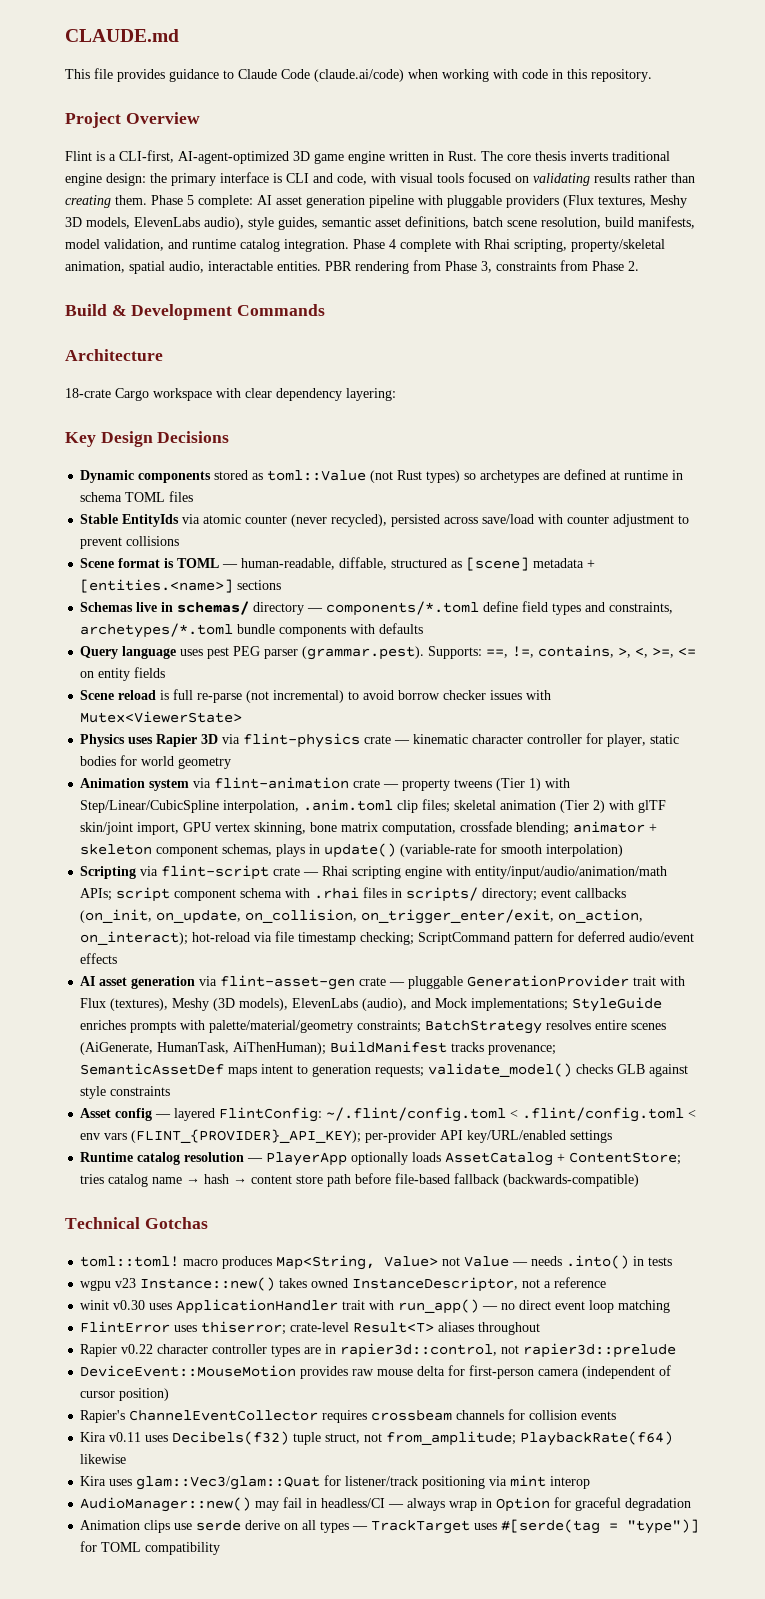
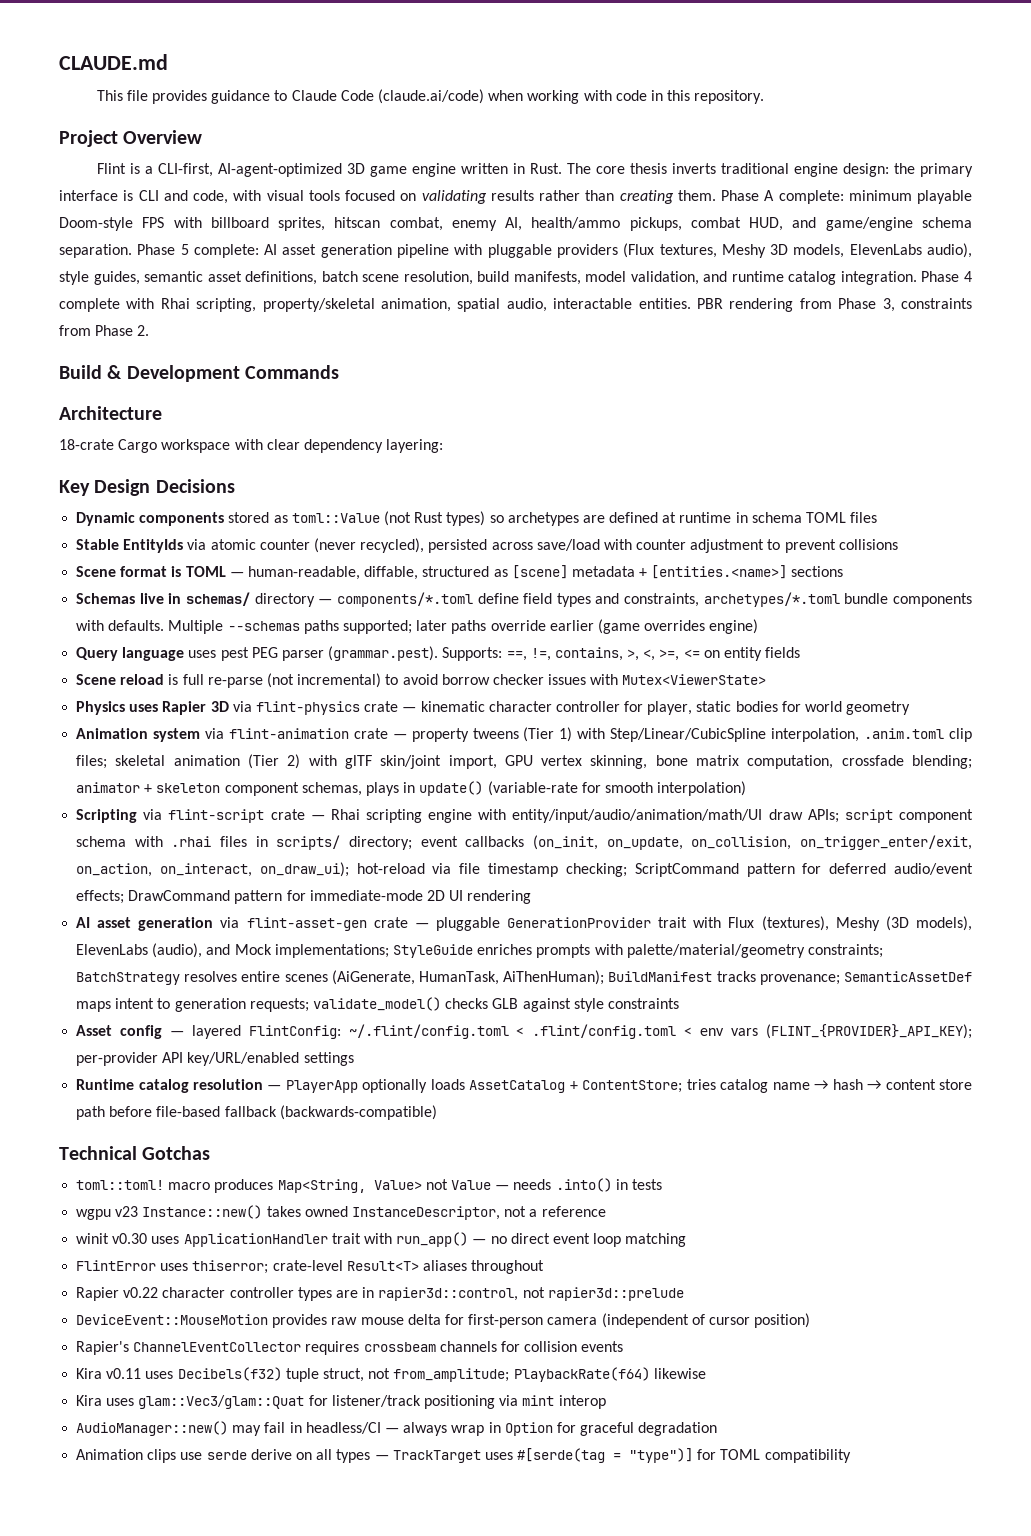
(183, 200) none -> [764,190,972,204] [59,217,972,231] [59,244,176,258] A complete: minimum playable Doom-style FPS with billboard sprites, hitscan combat, enemy AI, health/ammo pickups, combat HUD, and game/engine schema separation. Phase
[379,623,424,634] defaults -> [108,619,759,634] defaults. Multiple --schemas paths supported; later paths override earlier (game overrides engine)
[475,866,668,879] entity/input/audio/animation/math -> [512,809,803,823] entity/input/audio/animation/math/UI draw
[80,931,189,945] on_interact); -> [159,862,349,877] on_interact, on_draw_ui);
[80,953,118,964] effects -> [76,890,532,904] effects; DrawCommand pattern for immediate-mode 2D UI rendering

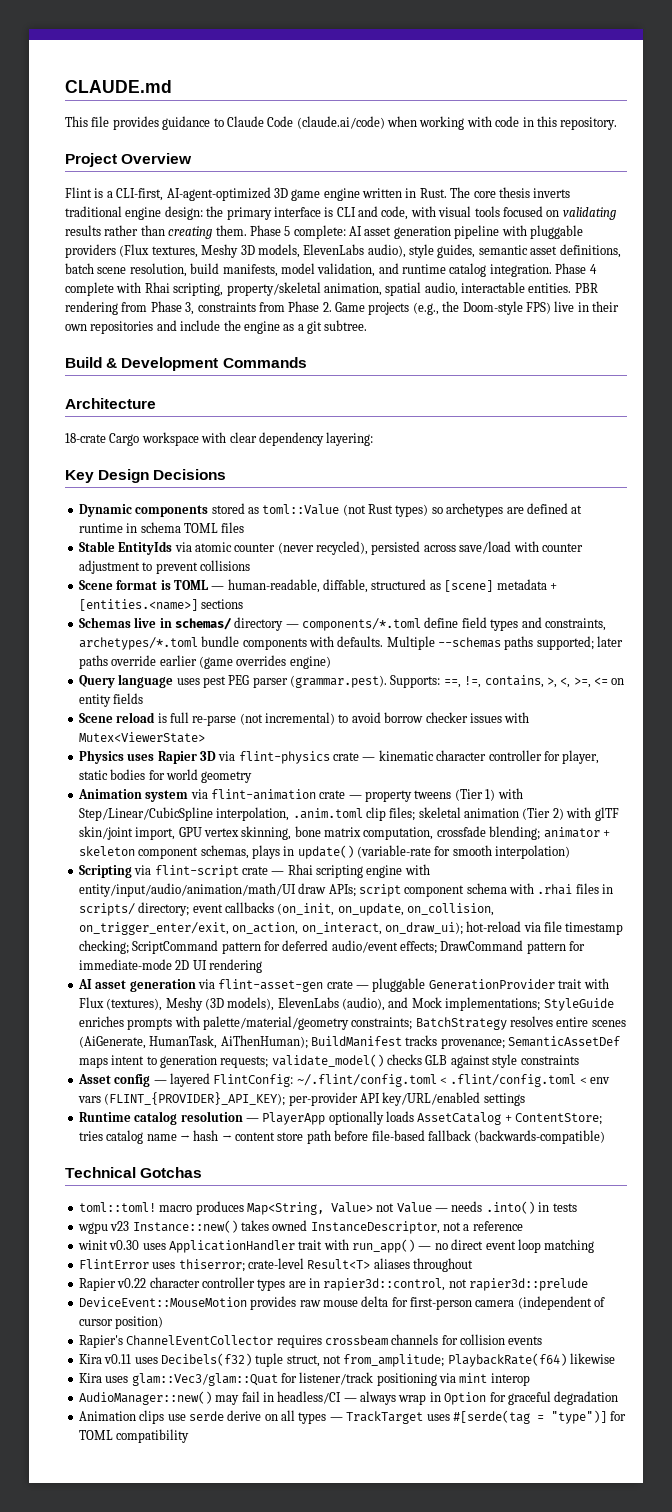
[764,190,972,204] [59,217,972,231] [59,244,176,258] A complete: minimum playable Doom-style FPS with billboard sprites, hitscan combat, enemy AI, health/ammo pickups, combat HUD, and game/engine schema separation. Phase -> (281, 230) none
(150, 330) none -> [335,301,619,315] [65,320,368,334] Game projects (e.g., the Doom-style FPS) live in their own repositories and include the engine as a git subtree.

